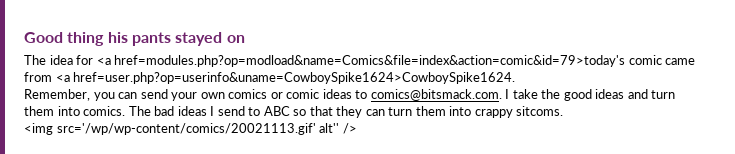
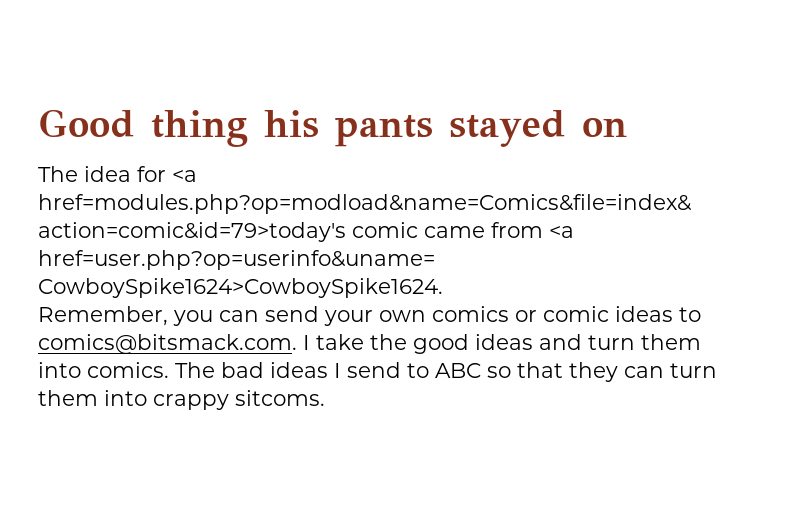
[24,123,357,135] // <img src='/wp/wp-content/comics/20021113.gif' alt'' /> -> (325, 398) none

